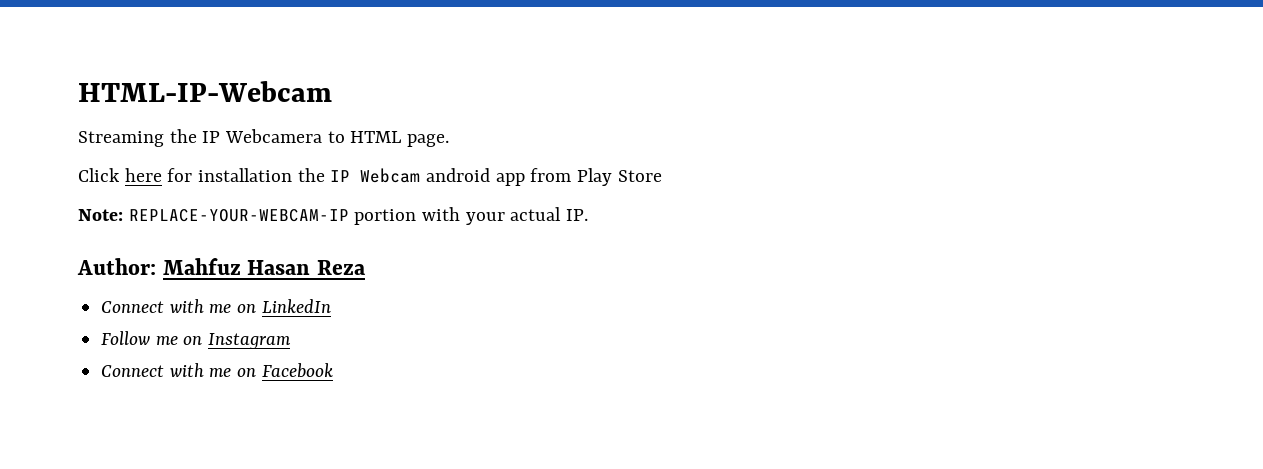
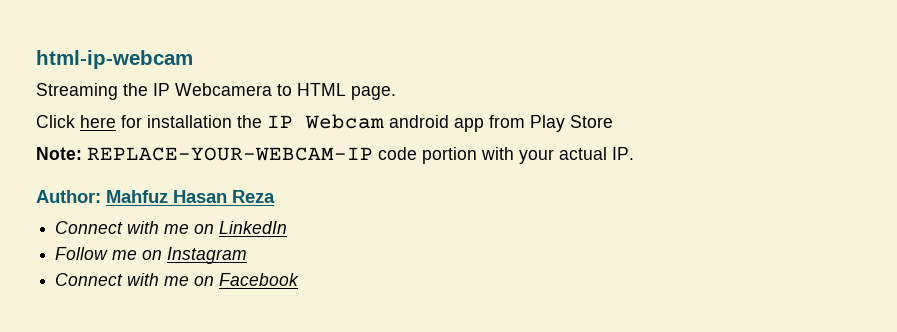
[78,81,332,102] HTML-IP-Webcam -> [36,50,193,69] html-ip-webcam
(349, 215) none -> [378,147,417,160] code

